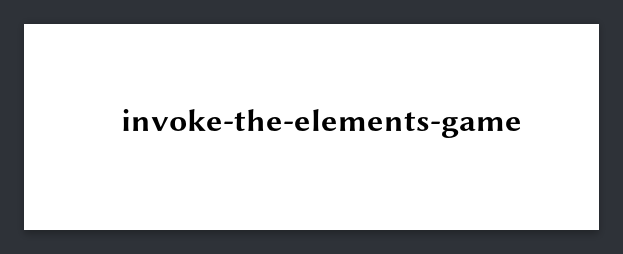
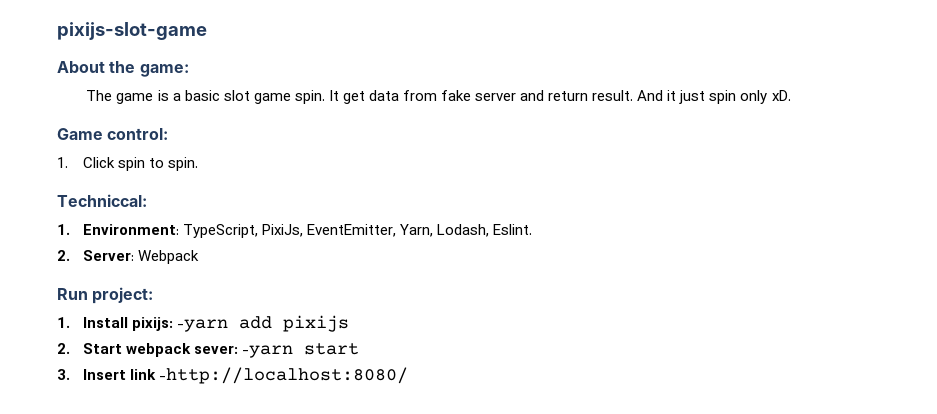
[121,109,522,138] invoke-the-elements-game -> [57,22,207,40] [57,61,189,77] [86,90,791,104] [57,128,169,140] [57,157,199,171] [57,194,147,207] [57,224,533,238] [57,250,200,264] [57,287,154,304] [57,315,350,332] [57,343,360,358] [57,367,409,384] pixijs-slot-game // About the game: // The game is a basic slot game spin. It get data from fake server and return result. And it just spin only xD. // Game control: // 1. Click spin to spin. // Techniccal: // 1. Environment: TypeScript, PixiJs, EventEmitter, Yarn, Lodash, Eslint. // 2. Server: Webpack // Run project: // 1. Install pixijs: -yarn add pixijs // 2. Start webpack sever: -yarn start // 3. Insert link -http://localhost:8080/

